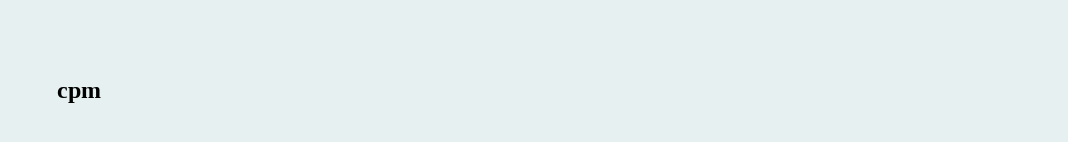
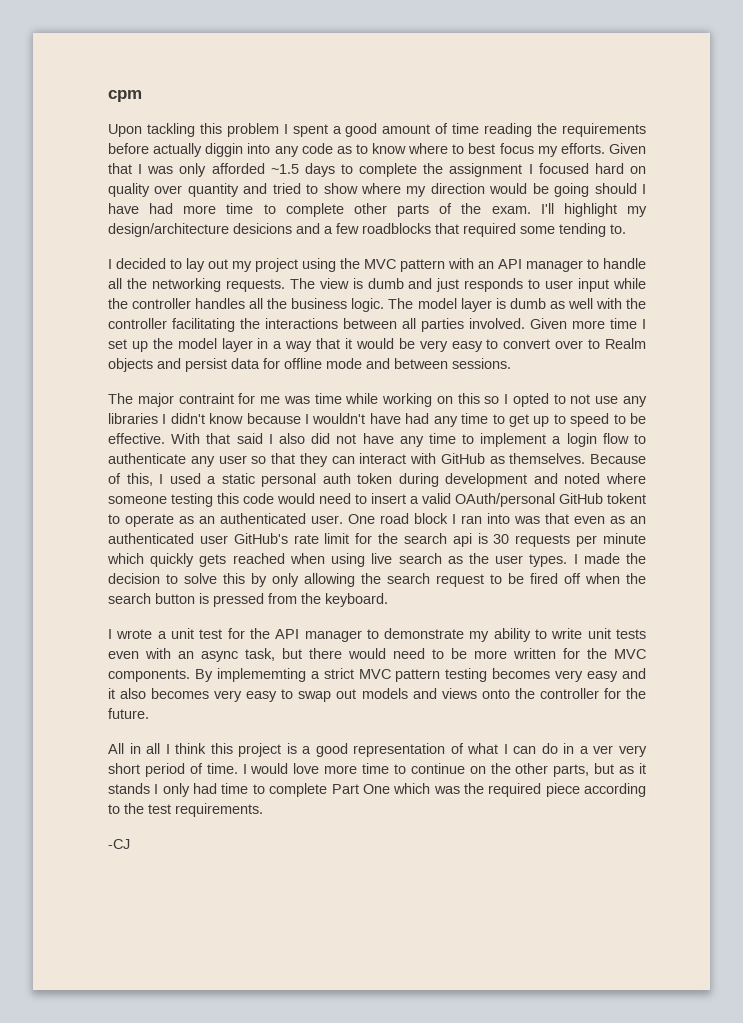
(101, 95) none -> [108,123,646,137] [108,143,646,157] [108,163,646,177] [108,183,647,197] [108,203,647,217] [108,223,626,237] [108,258,646,272] [108,278,646,292] [108,298,646,312] [108,318,646,332] [108,338,647,352] [108,358,511,372] [108,393,647,407] [108,413,647,427] [108,433,646,447] [108,453,646,467] [108,473,646,487] [108,493,646,507] [108,513,646,527] [108,533,647,547] [107,553,646,567] [108,573,646,587] [108,593,388,607] [108,628,646,642] [108,648,646,662] [108,668,647,682] [108,688,646,702] [108,708,149,719] [108,743,647,757] [108,763,646,777] [108,783,646,797] [108,803,263,817] [108,839,130,849] // Upon tackling this problem I spent a good amount of time reading the requirements before actually diggin into any code as to know where to best focus my efforts. Given that I was only afforded ~1.5 days to complete the assignment I focused hard on quality over quantity and tried to show where my direction would be going should I have had more time to complete other parts of the exam. I'll highlight my design/architecture desicions and a few roadblocks that required some tending to. // I decided to lay out my project using the MVC pattern with an API manager to handle all the networking requests. The view is dumb and just responds to user input while the controller handles all the business logic. The model layer is dumb as well with the controller facilitating the interactions between all parties involved. Given more time I set up the model layer in a way that it would be very easy to convert over to Realm objects and persist data for offline mode and between sessions. // The major contraint for me was time while working on this so I opted to not use any libraries I didn't know because I wouldn't have had any time to get up to speed to be effective. With that said I also did not have any time to implement a login flow to authenticate any user so that they can interact with GitHub as themselves. Because of this, I used a static personal auth token during development and noted where someone testing this code would need to insert a valid OAuth/personal GitHub tokent to operate as an authenticated user. One road block I ran into was that even as an authenticated user GitHub's rate limit for the search api is 30 requests per minute which quickly gets reached when using live search as the user types. I made the decision to solve this by only allowing the search request to be fired off when the search button is pressed from the keyboard. // I wrote a unit test for the API manager to demonstrate my ability to write unit tests even with an async task, but there would need to be more written for the MVC components. By implememting a strict MVC pattern testing becomes very easy and it also becomes very easy to swap out models and views onto the controller for the future. // All in all I think this project is a good representation of what I can do in a ver very short period of time. I would love more time to continue on the other parts, but as it stands I only had time to complete Part One which was the required piece according to the test requirements. // -CJ

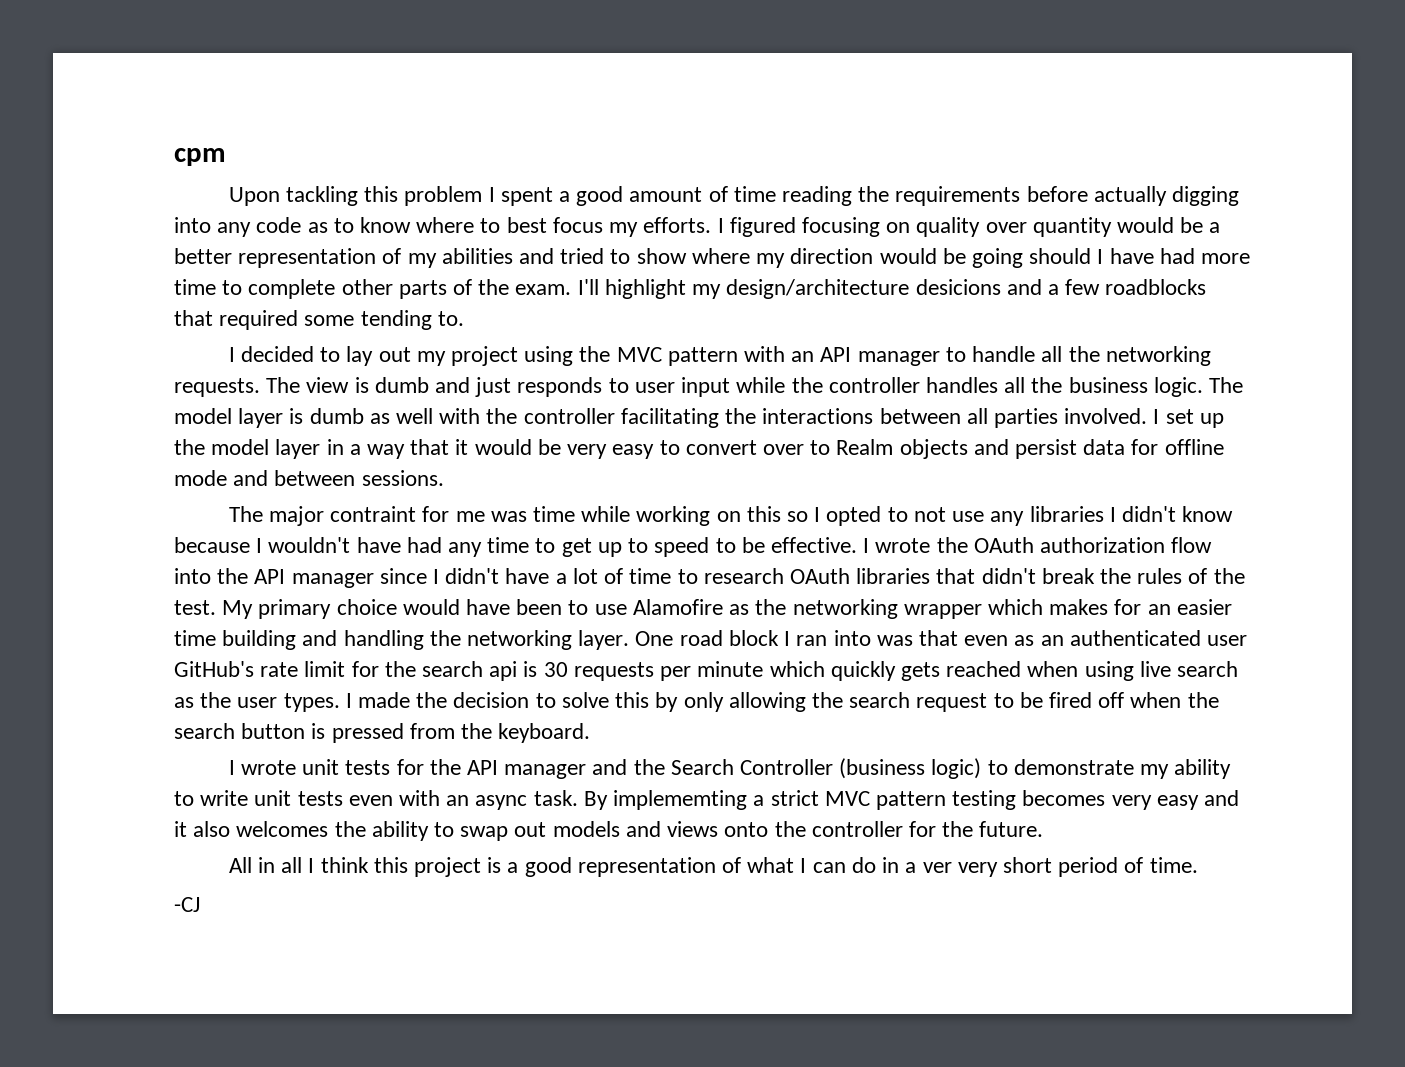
[205,143,244,157] diggin -> [1172,186,1240,206] digging
[608,143,646,154] [108,163,646,177] [108,183,239,197] Given that I was only afforded ~1.5 days to complete the assignment I focused hard on quality over quantity -> [717,217,1221,237] [174,248,513,268] I figured focusing on quality over quantity would be a better representation of my abilities
[530,318,637,329] Given more time -> (1148, 416) none
[171,433,646,447] [108,453,646,467] [108,473,646,487] [108,493,646,507] [108,513,343,527] With that said I also did not have any time to implement a login flow to authenticate any user so that they can interact with GitHub as themselves. Because of this, I used a static personal auth token during development and noted where someone testing this code would need to insert a valid OAuth/personal GitHub tokent to operate as an authenticated user. -> [863,537,1213,553] [174,568,1245,588] [174,599,1232,619] [174,630,630,650] I wrote the OAuth authorization flow into the API manager since I didn't have a lot of time to research OAuth libraries that didn't break the rules of the test. My primary choice would have been to use Alamofire as the networking wrapper which makes for an easier time building and handling the networking layer.
[157,628,223,639] a unit test -> [302,759,391,775] unit tests
(362, 636) none -> [592,758,982,779] and the Search Controller (business logic)
[245,648,646,661] [108,669,190,682] task, but there would need to be more written for the MVC components. -> [533,790,578,806] task.
[151,688,278,702] becomes very easy -> [236,821,429,841] welcomes the ability
[242,763,646,777] [108,783,646,797] [108,803,263,817] I would love more time to continue on the other parts, but as it stands I only had time to complete Part One which was the required piece according to the test requirements. -> (1198, 865) none

